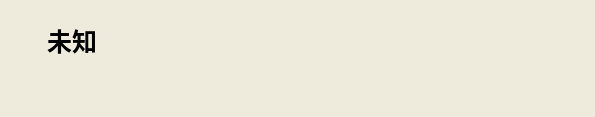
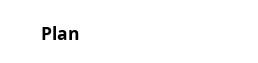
[47,29,97,54] 未知 -> [41,26,80,40] Plan

